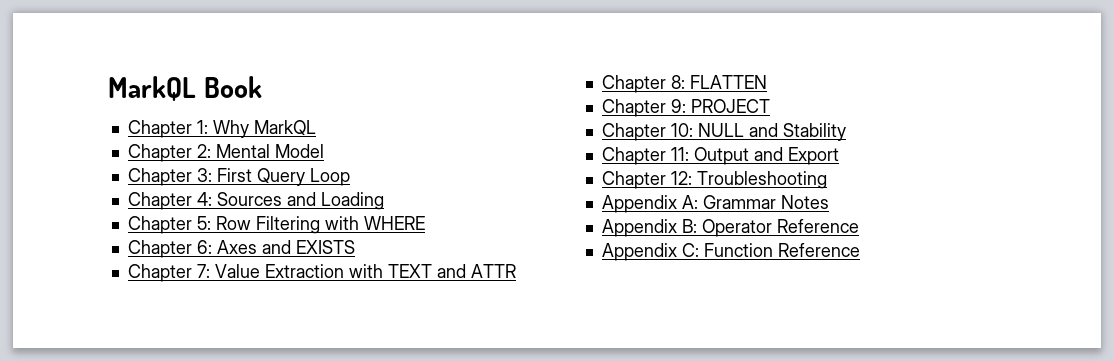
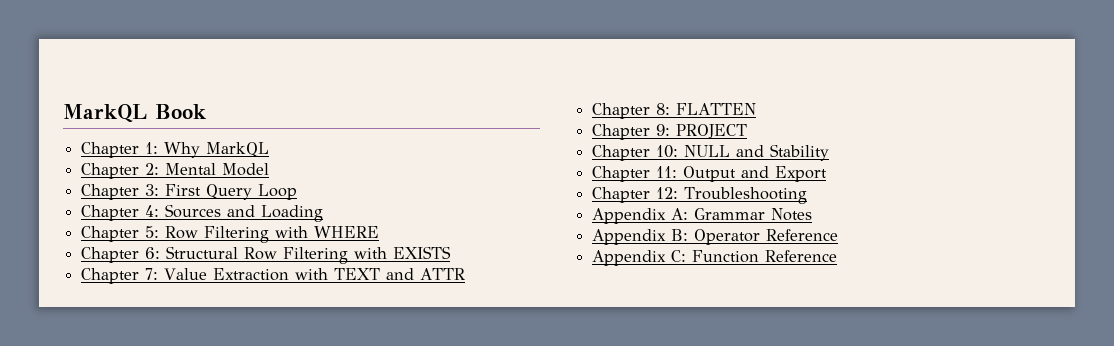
[216,240,291,254] Axes and -> [166,246,388,264] Structural Row Filtering with

